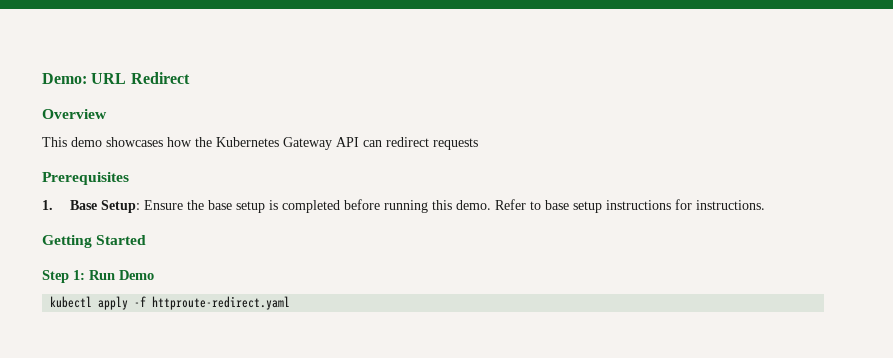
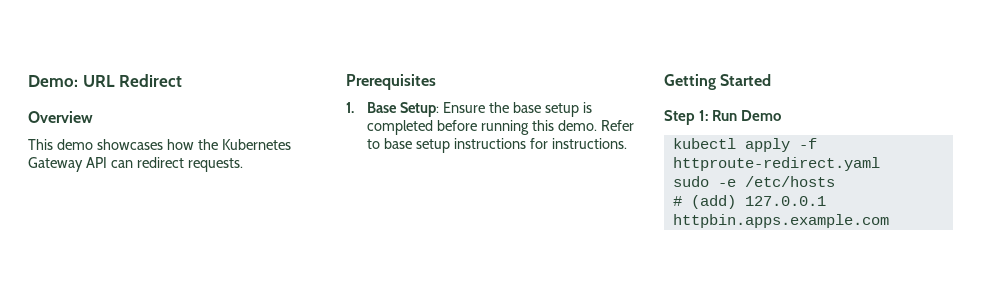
[433,138,478,150] requests -> [187,158,243,172] requests.
(291, 303) none -> [672,176,835,187] [672,195,826,209] [672,214,889,228] // sudo -e /etc/hosts // # (add) 127.0.0.1 httpbin.apps.example.com

